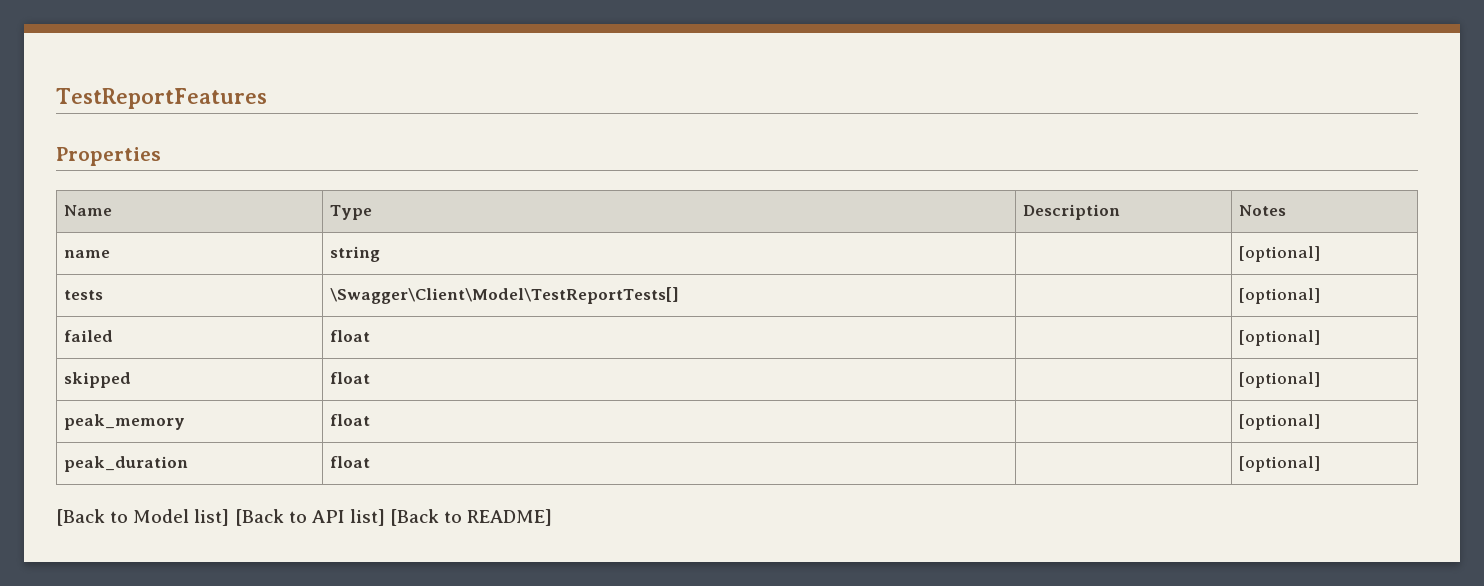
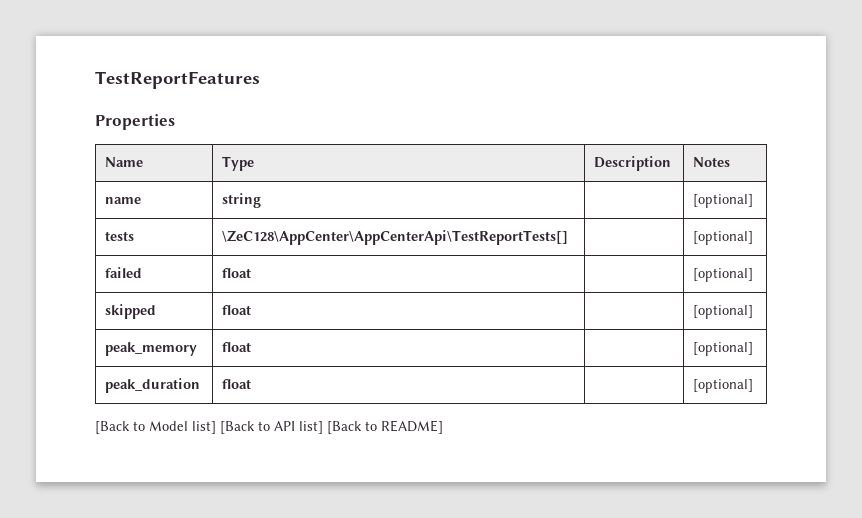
[330,287,680,304] \Swagger\Client\Model\TestReportTests[] -> [221,230,568,245] \ZeC128\AppCenter\AppCenterApi\TestReportTests[]

